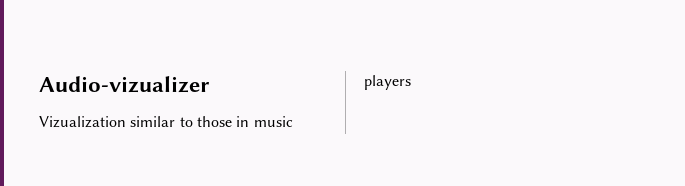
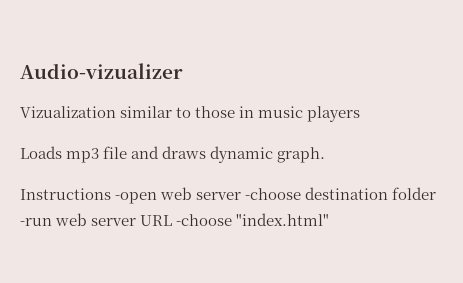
(411, 82) none -> [20,146,326,163] [20,187,437,204] [20,213,330,226] // Loads mp3 file and draws dynamic graph. // Instructions -open web server -choose destination folder -run web server URL -choose "index.html"

